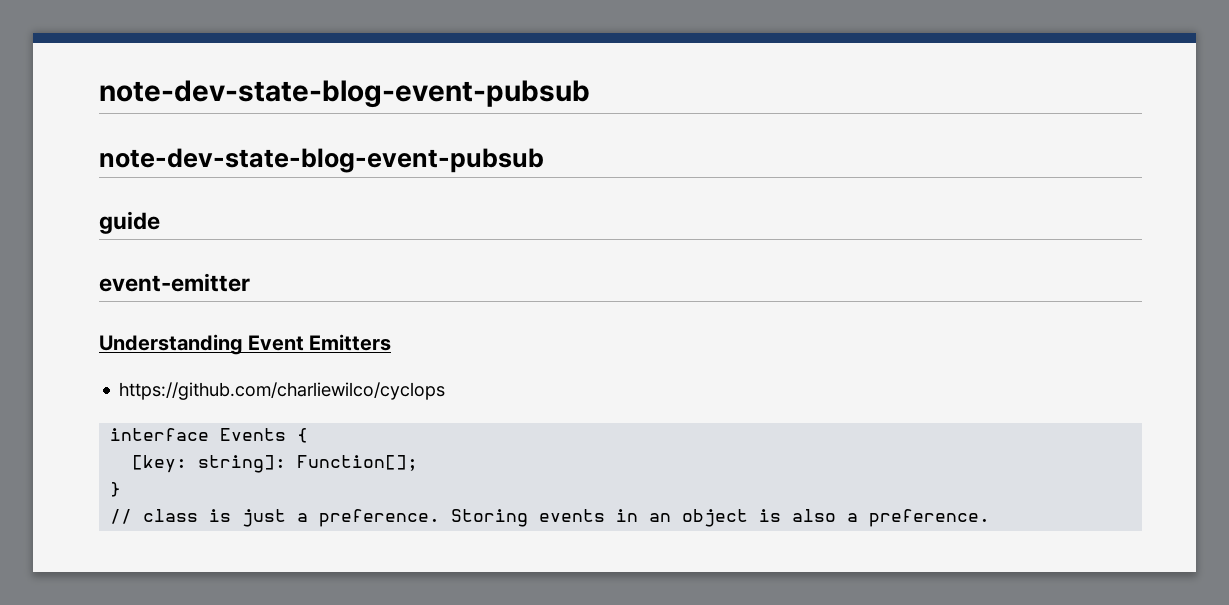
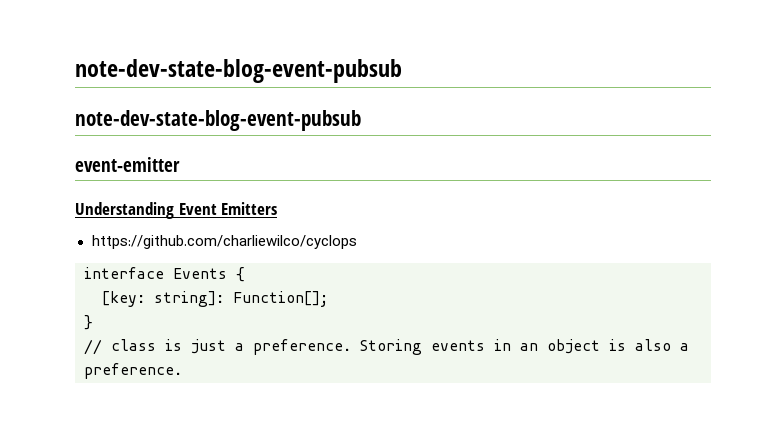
[99,211,160,234] // guide -> (361, 120) none

